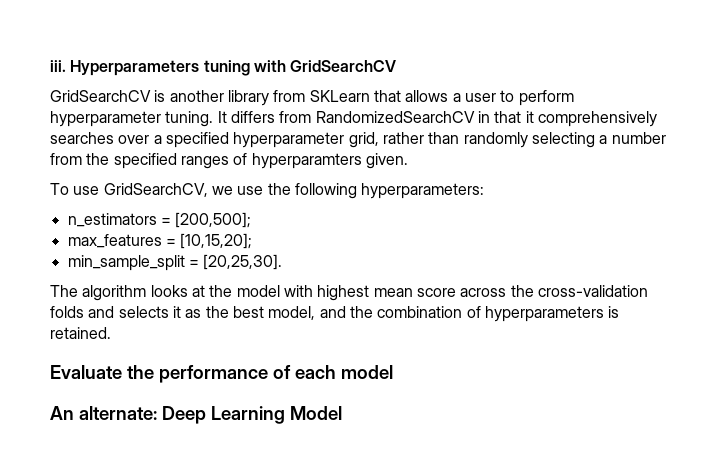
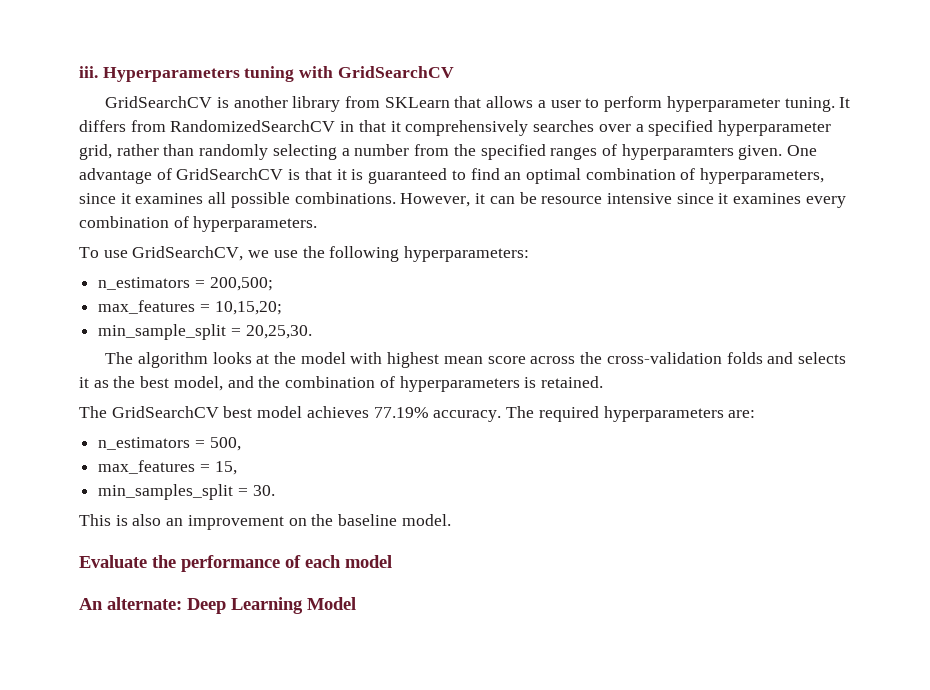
(408, 161) none -> [787,145,818,156] [79,168,825,184] [79,192,846,208] [79,216,318,232] One advantage of GridSearchCV is that it is guaranteed to find an optimal combination of hyperparameters, since it examines all possible combinations. However, it can be resource intensive since it examines every combination of hyperparameters.
[175,212,252,228] [67,233,253,249] [200,500]; // max_features = [10,15,20]; -> [209,277,273,291] [98,300,282,315] 200,500; // max_features = 10,15,20;
[203,254,283,270] [20,25,30]. -> [245,325,312,339] 20,25,30.
(111, 333) none -> [79,406,756,422] [98,437,241,451] [98,460,237,475] [98,484,275,500] [79,514,451,530] // The GridSearchCV best model achieves 77.19% accuracy. The required hyperparameters are: // n_estimators = 500, // max_features = 15, // min_samples_split = 30. // This is also an improvement on the baseline model.

